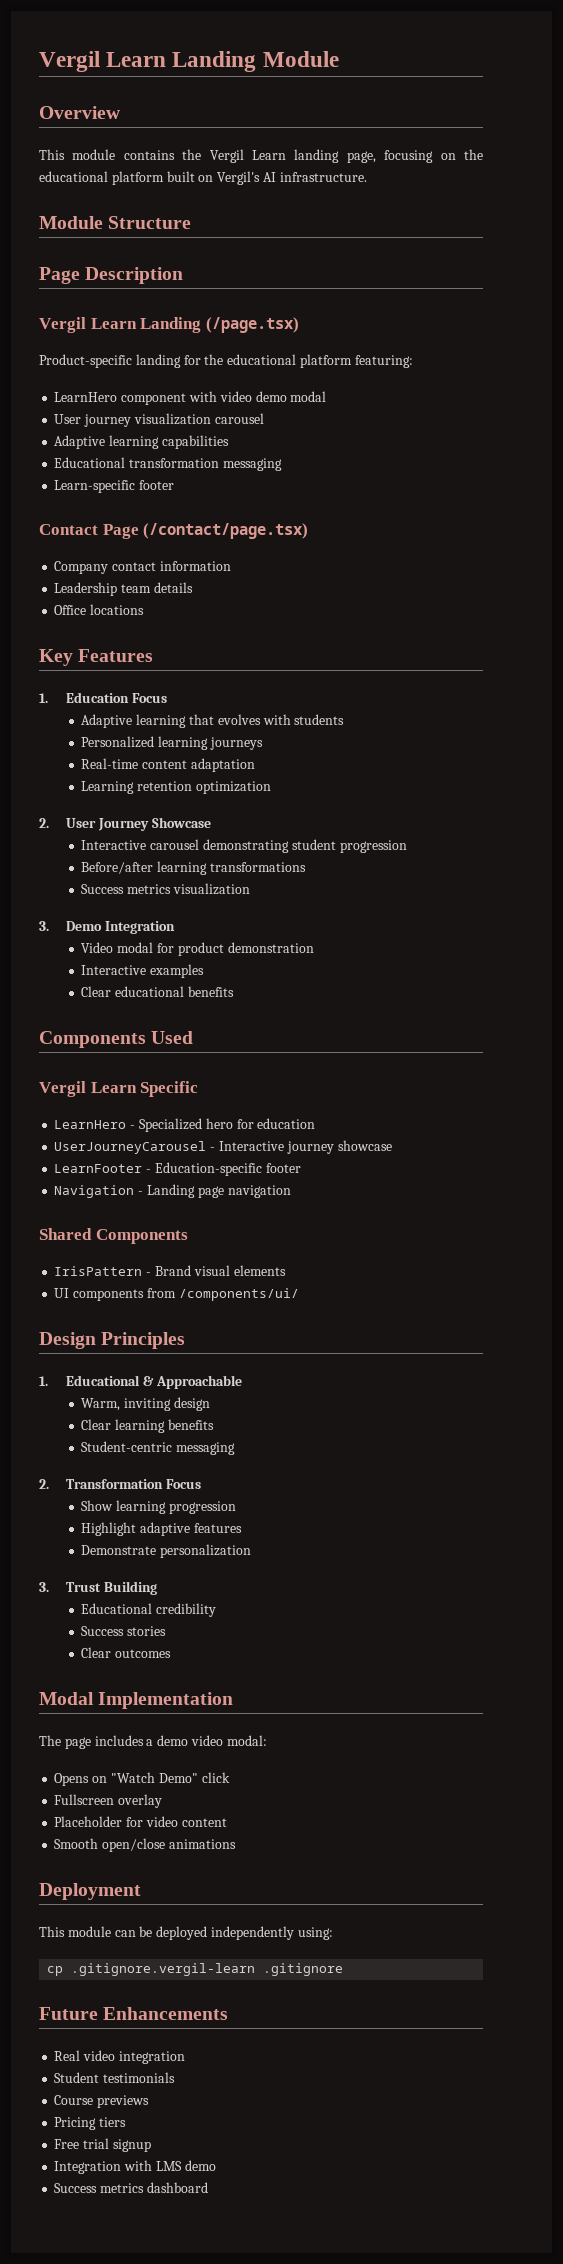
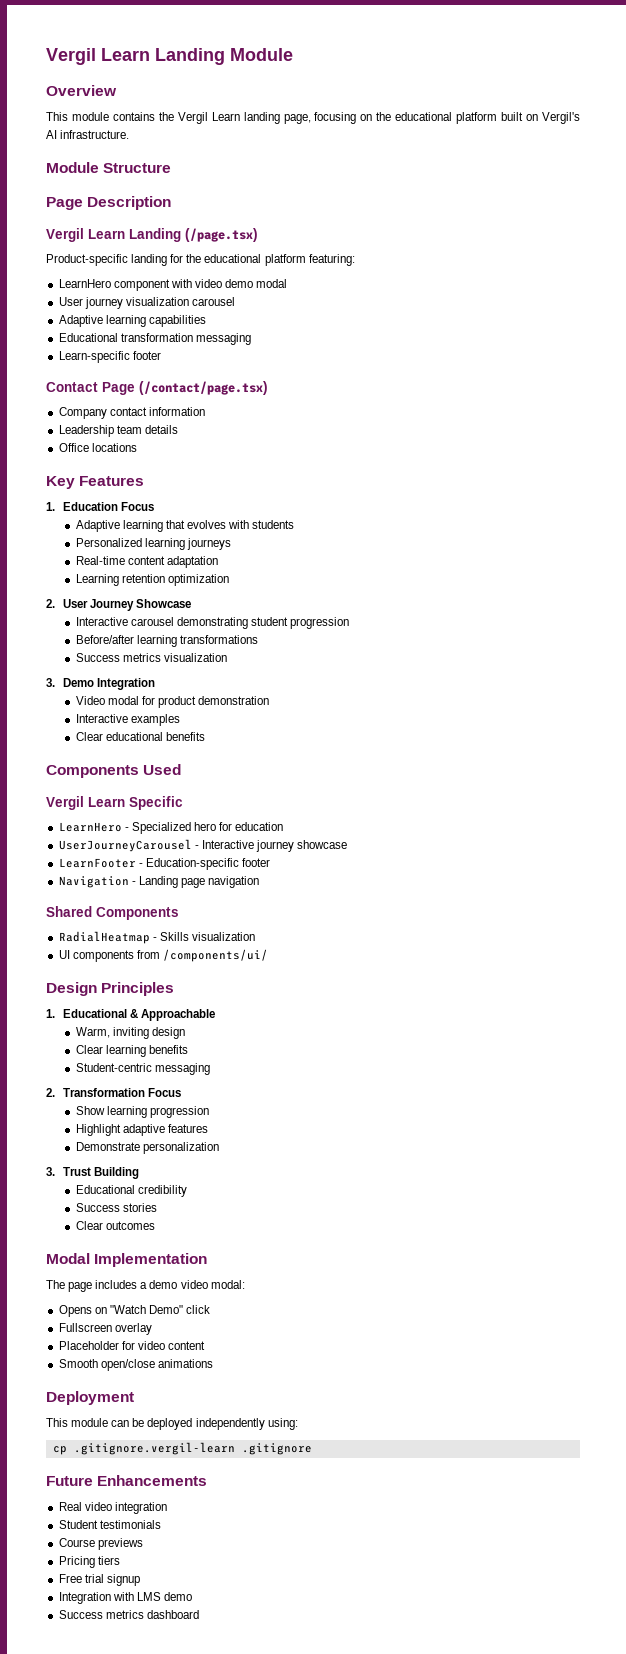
[54,1265,286,1276] IrisPattern - Brand visual elements -> [58,931,255,944] RadialHeatmap - Skills visualization

